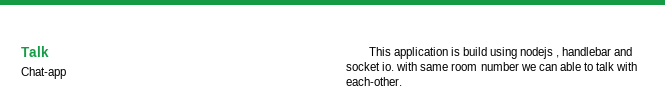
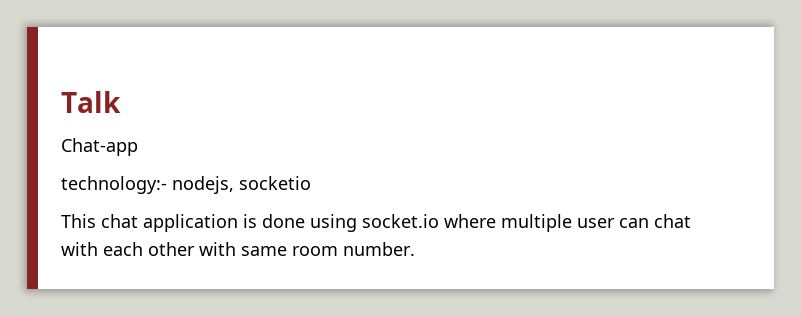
(66, 73) none -> [61,176,311,194] // technology:- nodejs, socketio
(391, 51) none -> [101,214,138,228] chat
[462,47,633,59] [346,62,638,71] [346,77,402,86] build using nodejs , handlebar and socket io. with same room number we can able to talk with each-other. -> [262,214,691,232] [61,242,415,256] done using socket.io where multiple user can chat with each other with same room number.

